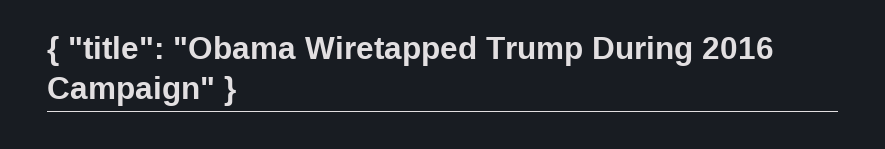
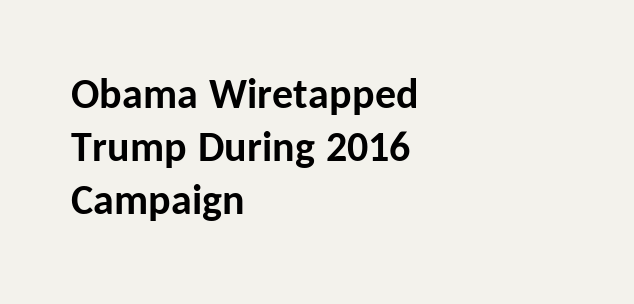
[47,36,296,66] { "title": "Obama -> [71,78,198,108] Obama
[47,76,236,106] Campaign" } -> [71,184,245,221] Campaign

